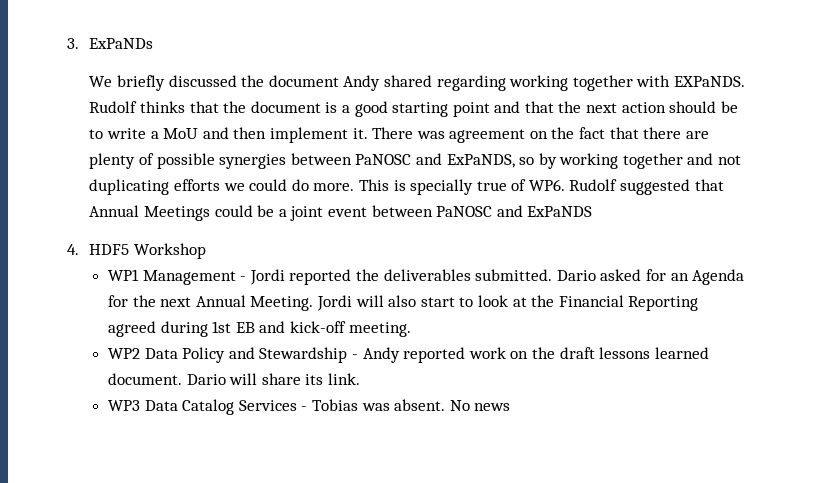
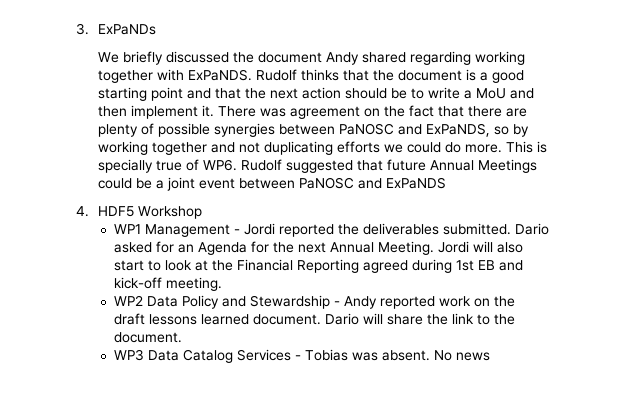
[673,76,745,87] EXPaNDS. -> [188,69,253,81] ExPaNDS.
(724, 185) none -> [387,159,427,171] future
[305,373,361,385] its link. -> [426,313,515,325] [113,332,182,343] the link to the document.

